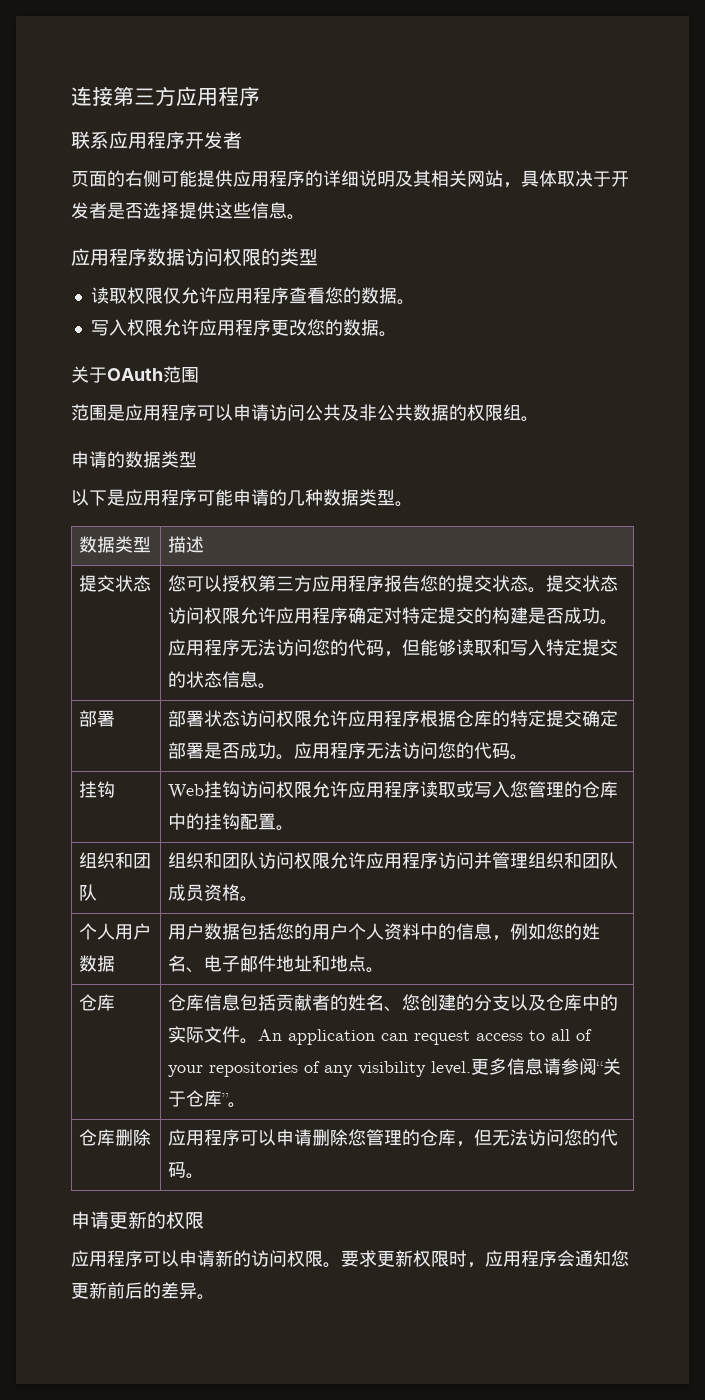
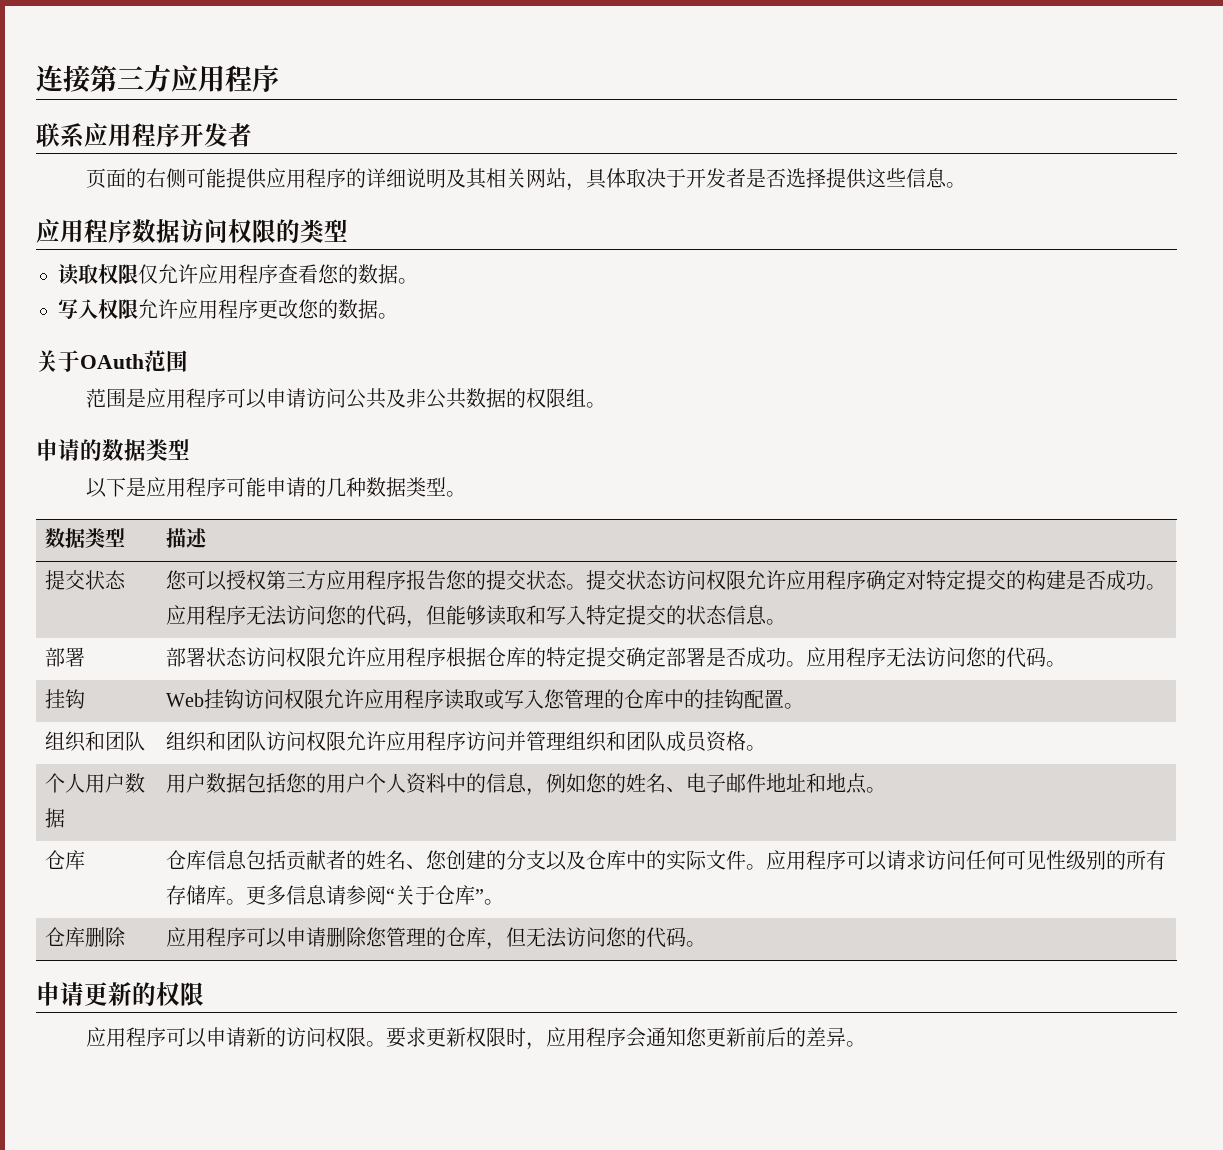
[258,1029,593,1045] [168,1061,472,1077] An application can request access to all of your repositories of any visibility level. -> [766,850,1167,871] [166,885,247,905] 应用程序可以请求访问任何可见性级别的所有存储库。

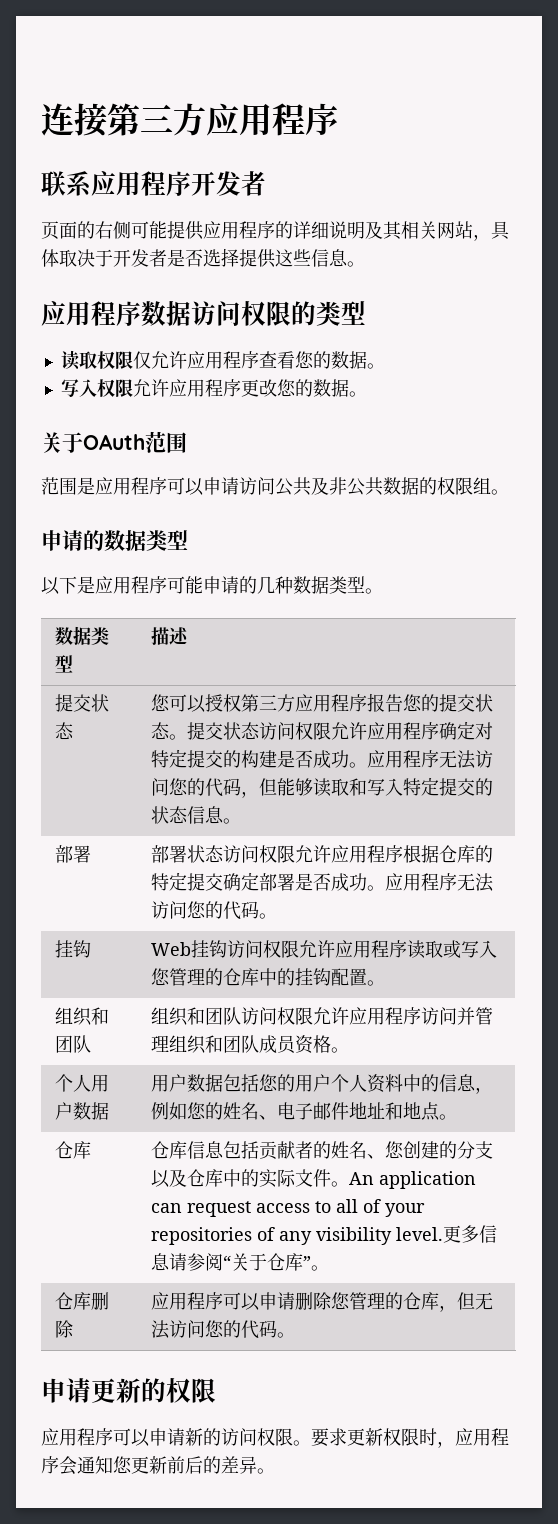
[766,850,1167,871] [166,885,247,905] 应用程序可以请求访问任何可见性级别的所有存储库。 -> [349,1171,477,1189] [151,1199,426,1217] [151,1227,444,1245] An application can request access to all of your repositories of any visibility level.

